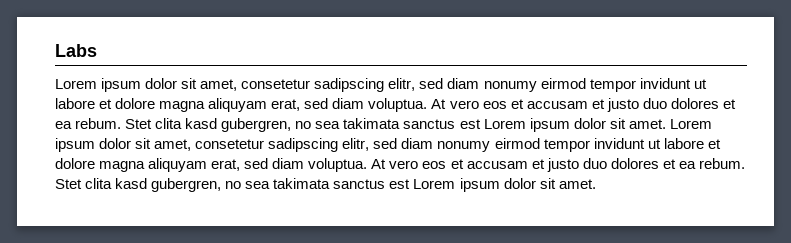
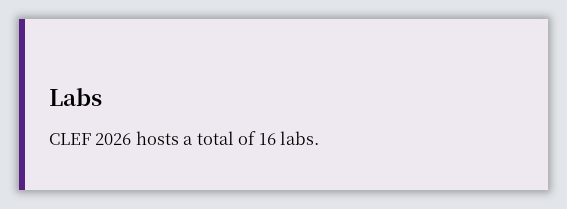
[55,78,707,92] [55,98,736,112] [55,118,712,132] [55,138,721,152] [55,158,745,172] [55,178,596,192] Lorem ipsum dolor sit amet, consetetur sadipscing elitr, sed diam nonumy eirmod tempor invidunt ut labore et dolore magna aliquyam erat, sed diam voluptua. At vero eos et accusam et justo duo dolores et ea rebum. Stet clita kasd gubergren, no sea takimata sanctus est Lorem ipsum dolor sit amet. Lorem ipsum dolor sit amet, consetetur sadipscing elitr, sed diam nonumy eirmod tempor invidunt ut labore et dolore magna aliquyam erat, sed diam voluptua. At vero eos et accusam et justo duo dolores et ea rebum. Stet clita kasd gubergren, no sea takimata sanctus est Lorem ipsum dolor sit amet. -> [49,131,320,145] CLEF 2026 hosts a total of 16 labs.

